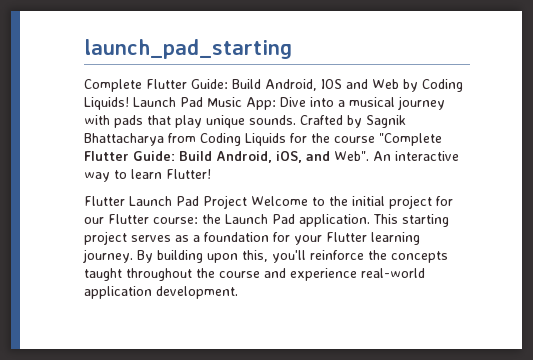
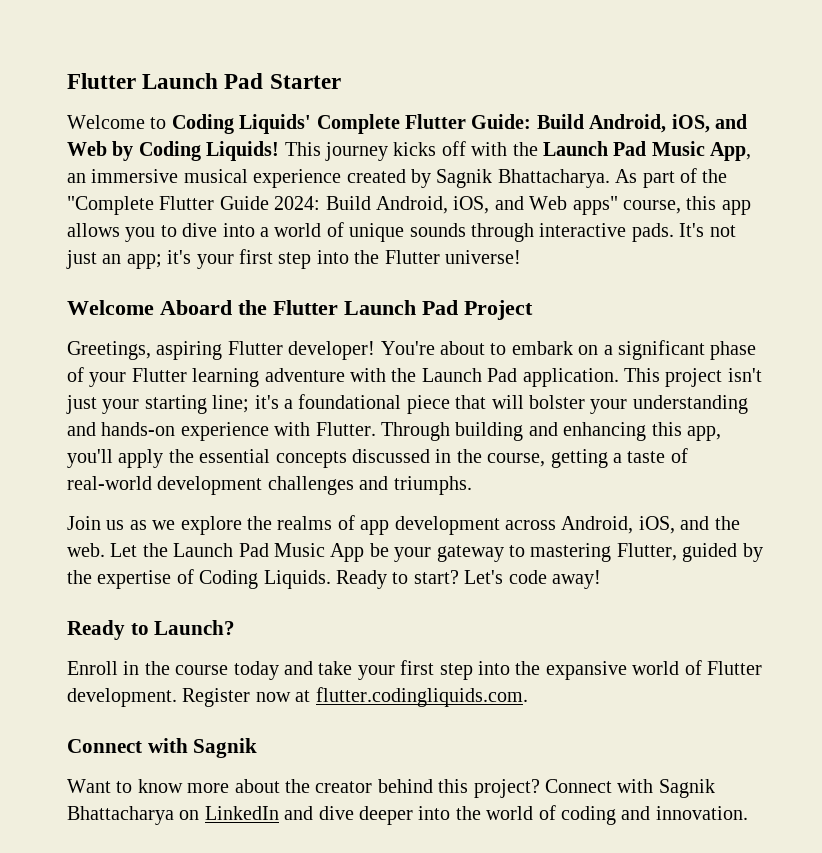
[84,39,292,59] [84,79,463,92] [84,96,445,110] [84,115,406,128] [84,133,442,146] launch_pad_starting // Complete Flutter Guide: Build Android, IOS and Web by Coding Liquids! Launch Pad Music App: Dive into a musical journey with pads that play unique sounds. Crafted by Sagnik Bhattacharya from Coding Liquids for the course "Complete -> [67,73,341,89] [67,114,400,134] Flutter Launch Pad Starter // Welcome to Coding Liquids' Complete
[334,151,459,161] [84,169,211,182] [84,195,453,209] [84,214,198,224] Web". An interactive way to learn Flutter! // Flutter Launch Pad Project Welcome to the initial project for our Flutter course: -> [67,141,752,161] [67,168,728,188] [67,196,751,215] [67,222,736,242] [66,249,521,269] [67,300,533,320] [67,340,757,360] [67,367,386,387] Web by Coding Liquids! This journey kicks off with the Launch Pad Music App, an immersive musical experience created by Sagnik Bhattacharya. As part of the "Complete Flutter Guide 2024: Build Android, iOS, and Web apps" course, this app allows you to dive into a world of unique sounds through interactive pads. It's not just an app; it's your first step into the Flutter universe! // Welcome Aboard the Flutter Launch Pad Project // Greetings, aspiring Flutter developer! You're about to embark on a significant phase of your Flutter learning adventure with
[402,214,449,227] [84,231,420,245] [83,249,448,263] [84,268,425,281] [84,286,238,299] starting project serves as a foundation for your Flutter learning journey. By building upon this, you'll reinforce the concepts taught throughout the course and experience real-world application development. -> [665,368,762,387] [66,394,748,414] [67,422,721,441] [67,448,688,468] [67,476,472,495] [67,515,740,535] [67,543,763,562] [67,569,601,589] [67,620,236,640] [67,660,762,680] [67,687,528,707] [67,738,258,758] [67,779,715,798] [67,805,748,825] project isn't just your starting line; it's a foundational piece that will bolster your understanding and hands-on experience with Flutter. Through building and enhancing this app, you'll apply the essential concepts discussed in the course, getting a taste of real-world development challenges and triumphs. // Join us as we explore the realms of app development across Android, iOS, and the web. Let the Launch Pad Music App be your gateway to mastering Flutter, guided by the expertise of Coding Liquids. Ready to start? Let's code away! // Ready to Launch? // Enroll in the course today and take your first step into the expansive world of Flutter development. Register now at flutter.codingliquids.com. // Connect with Sagnik // Want to know more about the creator behind this project? Connect with Sagnik Bhattacharya on LinkedIn and dive deeper into the world of coding and innovation.

